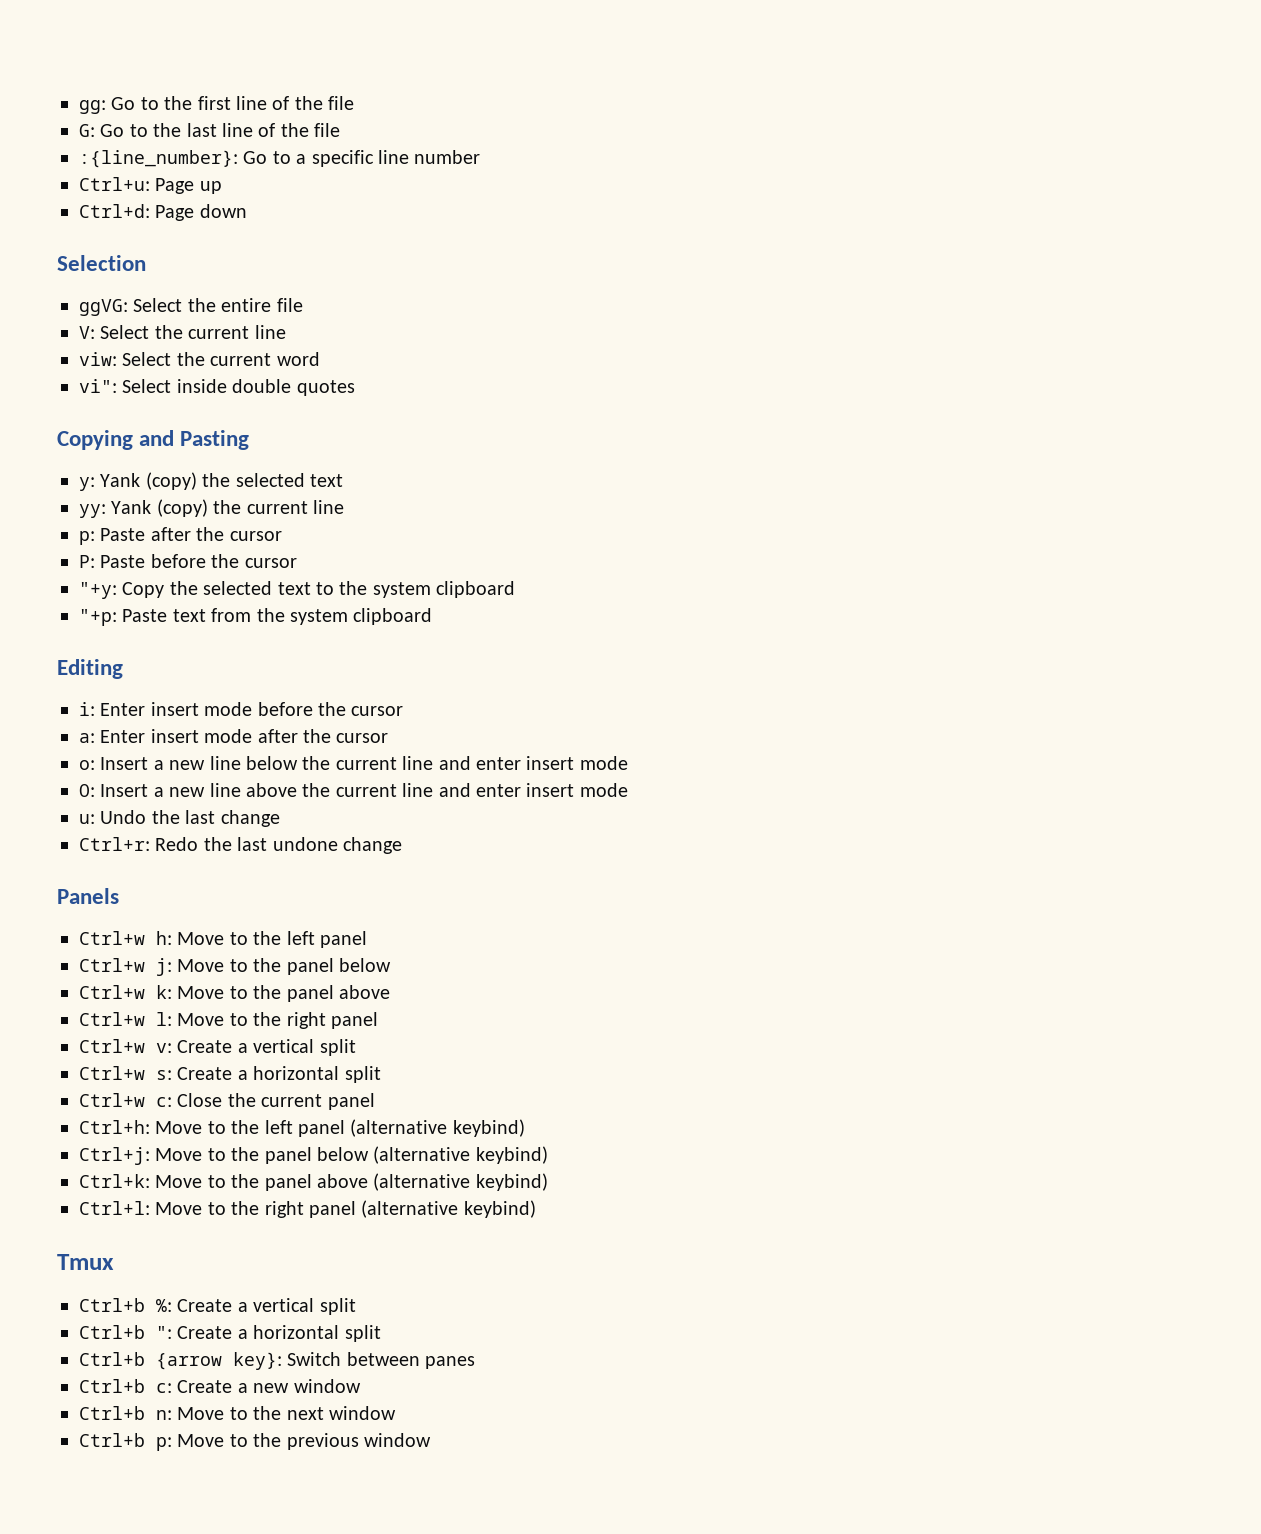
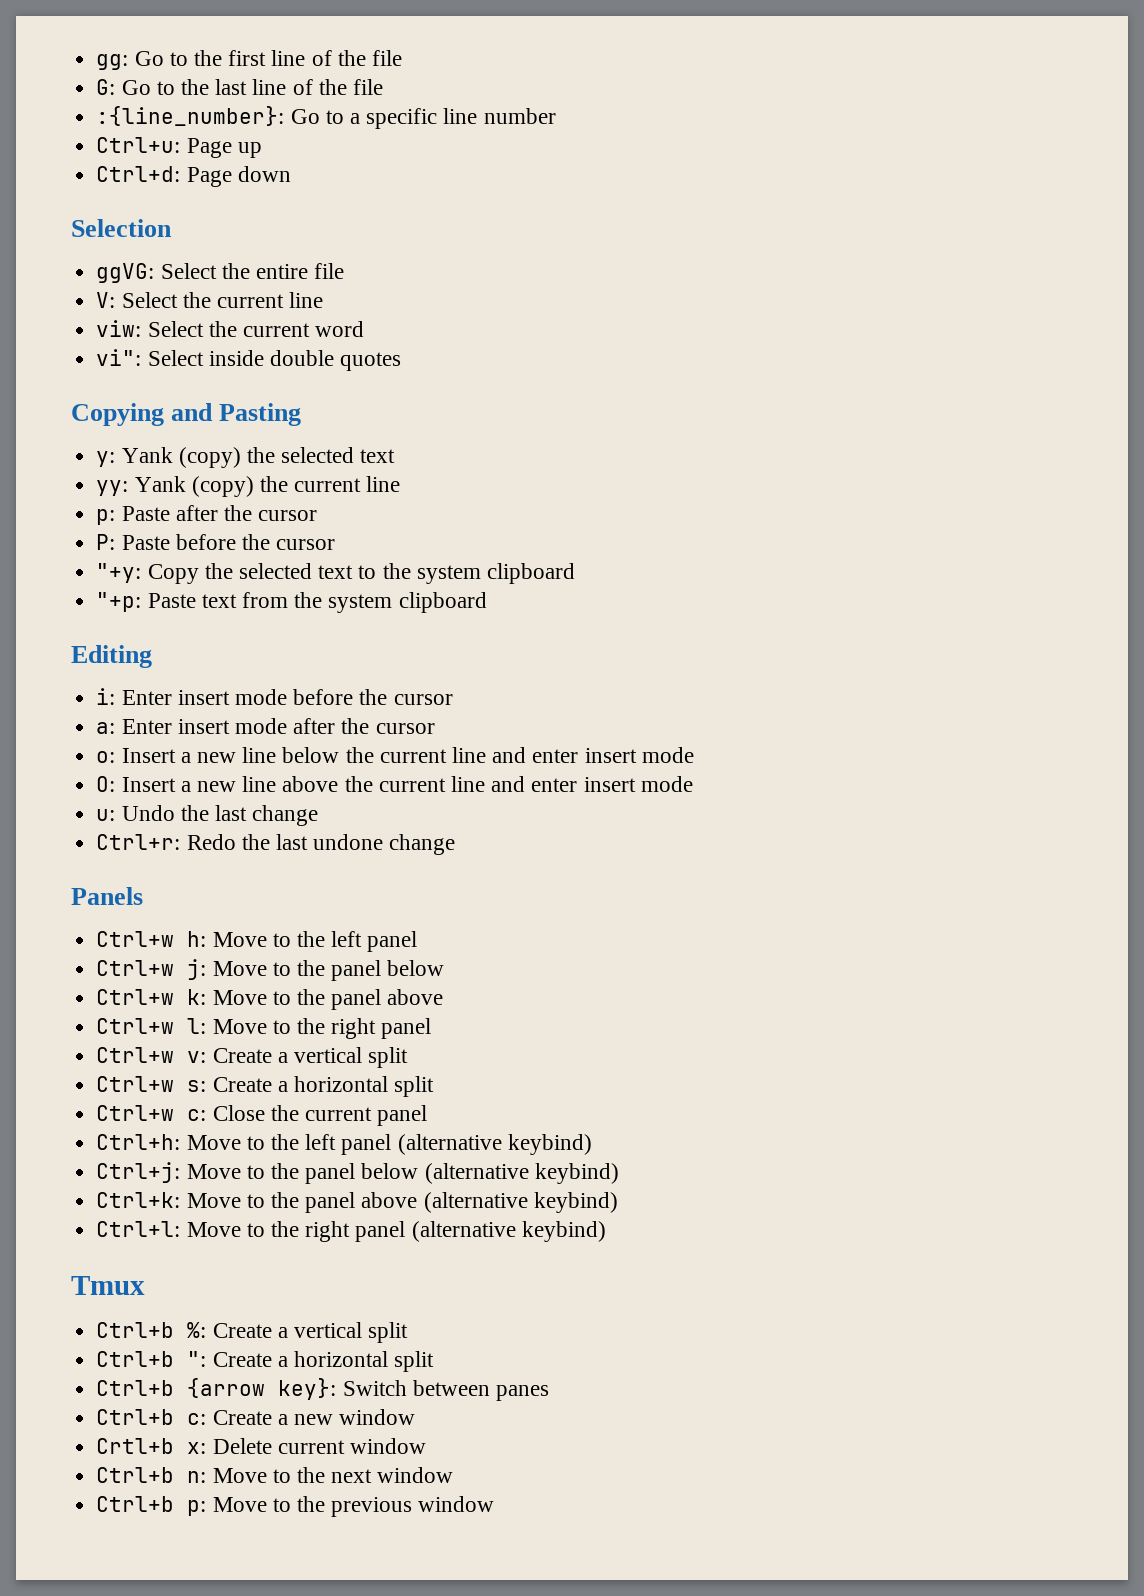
(361, 1386) none -> [96,1438,426,1454] // Crtl+b x: Delete current window

